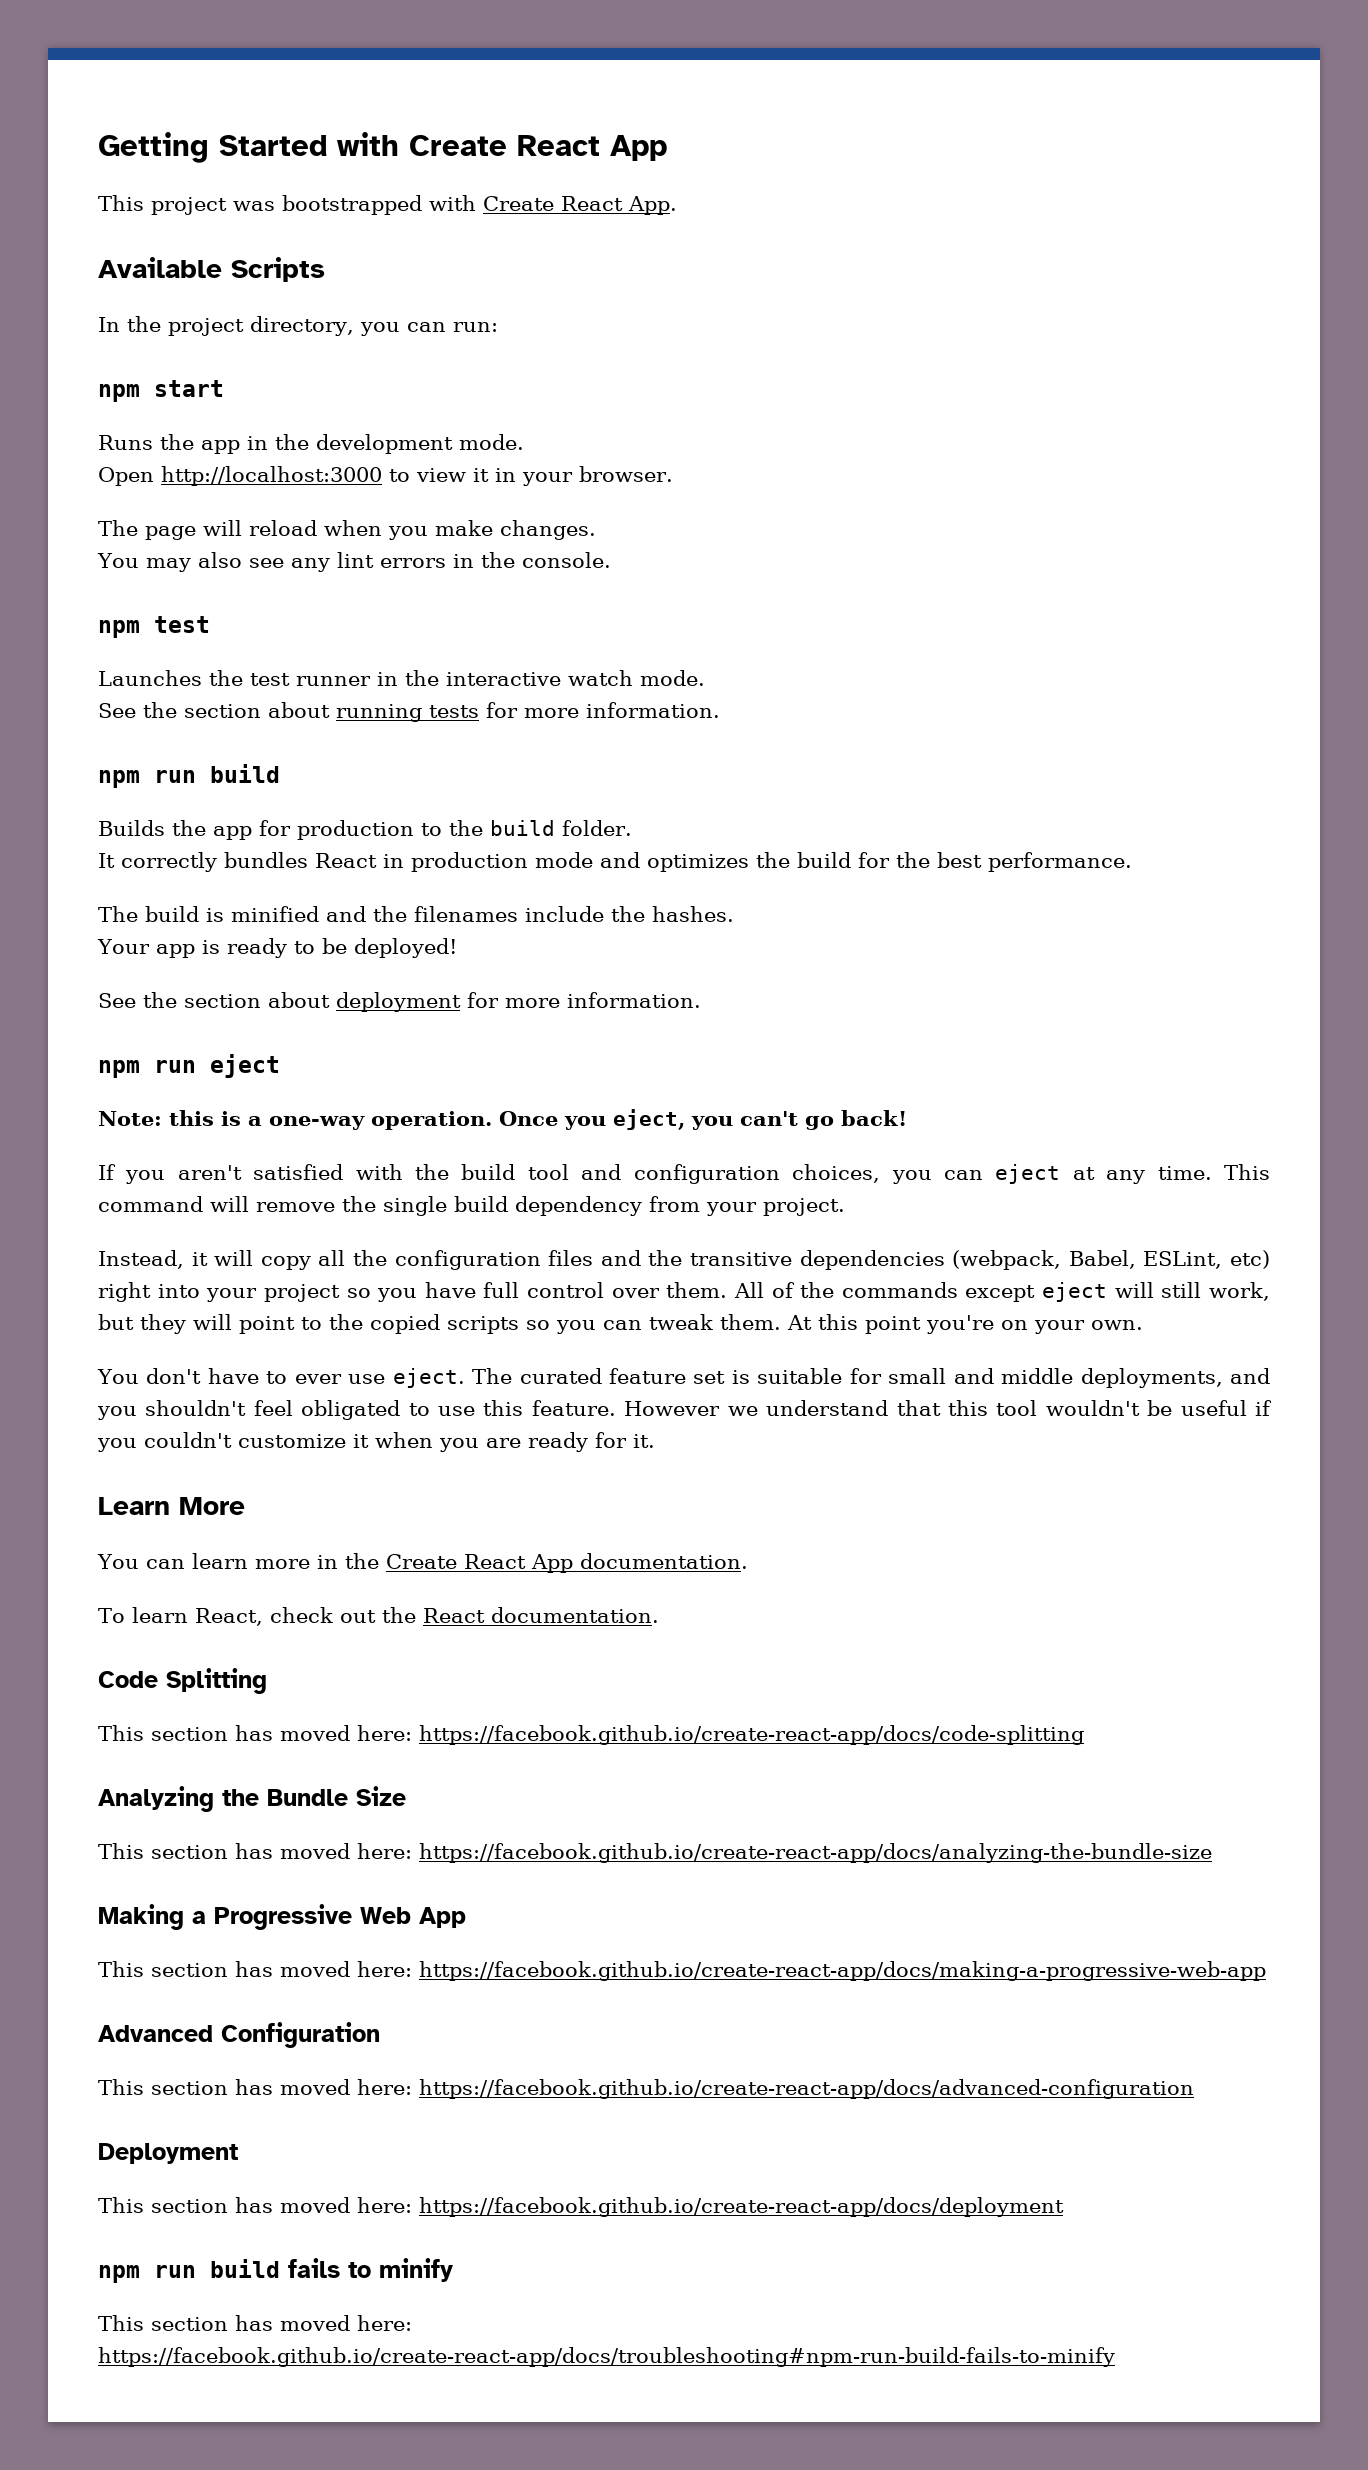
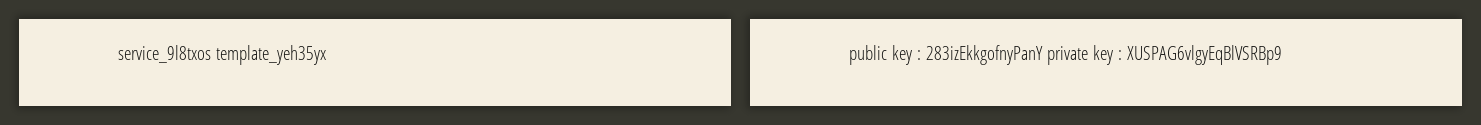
[98,132,667,163] [98,195,677,215] [98,257,325,282] [98,316,498,336] [98,380,224,402] [98,434,524,454] [98,466,673,486] [98,520,596,540] [97,552,611,572] [98,616,210,638] [98,670,705,686] [98,702,720,722] [98,764,280,788] [98,820,632,840] [98,852,1132,872] [98,906,734,922] [97,938,457,958] [98,992,701,1012] [98,1054,280,1078] [98,1109,907,1130] [98,1164,1270,1184] [98,1196,845,1216] [98,1250,1270,1270] [98,1282,1270,1302] [98,1314,1143,1334] [97,1368,1270,1388] [97,1400,1272,1420] [97,1432,655,1452] [98,1497,245,1515] [97,1553,748,1573] [98,1607,659,1626] [98,1668,267,1694] [98,1725,1084,1745] [98,1786,406,1812] [98,1843,1212,1863] [98,1904,466,1930] [98,1961,1266,1981] [98,2022,380,2048] [98,2079,1194,2099] [98,2143,238,2164] [98,2197,1064,2217] [98,2258,453,2283] [98,2315,412,2331] [98,2347,1115,2367] Getting Started with Create React App // This project was bootstrapped with Create React App. // Available Scripts // In the project directory, you can run: // npm start // Runs the app in the development mode. // Open http://localhost:3000 to view it in your browser. // The page will reload when you make changes. // You may also see any lint errors in the console. // npm test // Launches the test runner in the interactive watch mode. // See the section about running tests for more information. // npm run build // Builds the app for production to the build folder. // It correctly bundles React in production mode and optimizes the build for the best performance. // The build is minified and the filenames include the hashes. // Your app is ready to be deployed! // See the section about deployment for more information. // npm run eject // Note: this is a one-way operation. Once you eject, you can't go back! // If you aren't satisfied with the build tool and configuration choices, you can eject at any time. This command will remove the single build dependency from your project. // Instead, it will copy all the configuration files and the transitive dependencies (webpack, Babel, ESLint, etc) right into your project so you have full control over them. All of the commands except eject will still work, but they will point to the copied scripts so you can tweak them. At this point you're on your own. // You don't have to ever use eject. The curated feature set is suitable for small and middle deployments, and you shouldn't feel obligated to use this feature. However we understand that this tool wouldn't be useful if you couldn't customize it when you are ready for it. // Learn More // You can learn more in the Create React App documentation. // To learn React, check out the React documentation. // Code Splitting // This section has moved here: https://facebook.github.io/create-react-app/docs/code-splitting // Analyzing the Bundle Size // This section has moved here: https://facebook.github.io/create-react-app/docs/analyzing-the-bundle-size // Making a Progressive Web App // This section has moved here: https://facebook.github.io/create-react-app/docs/making-a-progressive-web-app // Advanced Configuration // This section has moved here: https://facebook.github.io/create-react-app/docs/advanced-configuration // Deployment // This section has moved here: https://facebook.github.io/create-react-app/docs/deployment // npm run build fails to minify // This section has moved here: https://facebook.github.io/create-react-app/docs/troubleshooting#npm-run-build-fails-to-minify -> [118,45,326,65] [849,45,1282,65] service_9l8txos template_yeh35yx // public key : 283izEkkgofnyPanY private key : XUSPAG6vlgyEqBlVSRBp9

